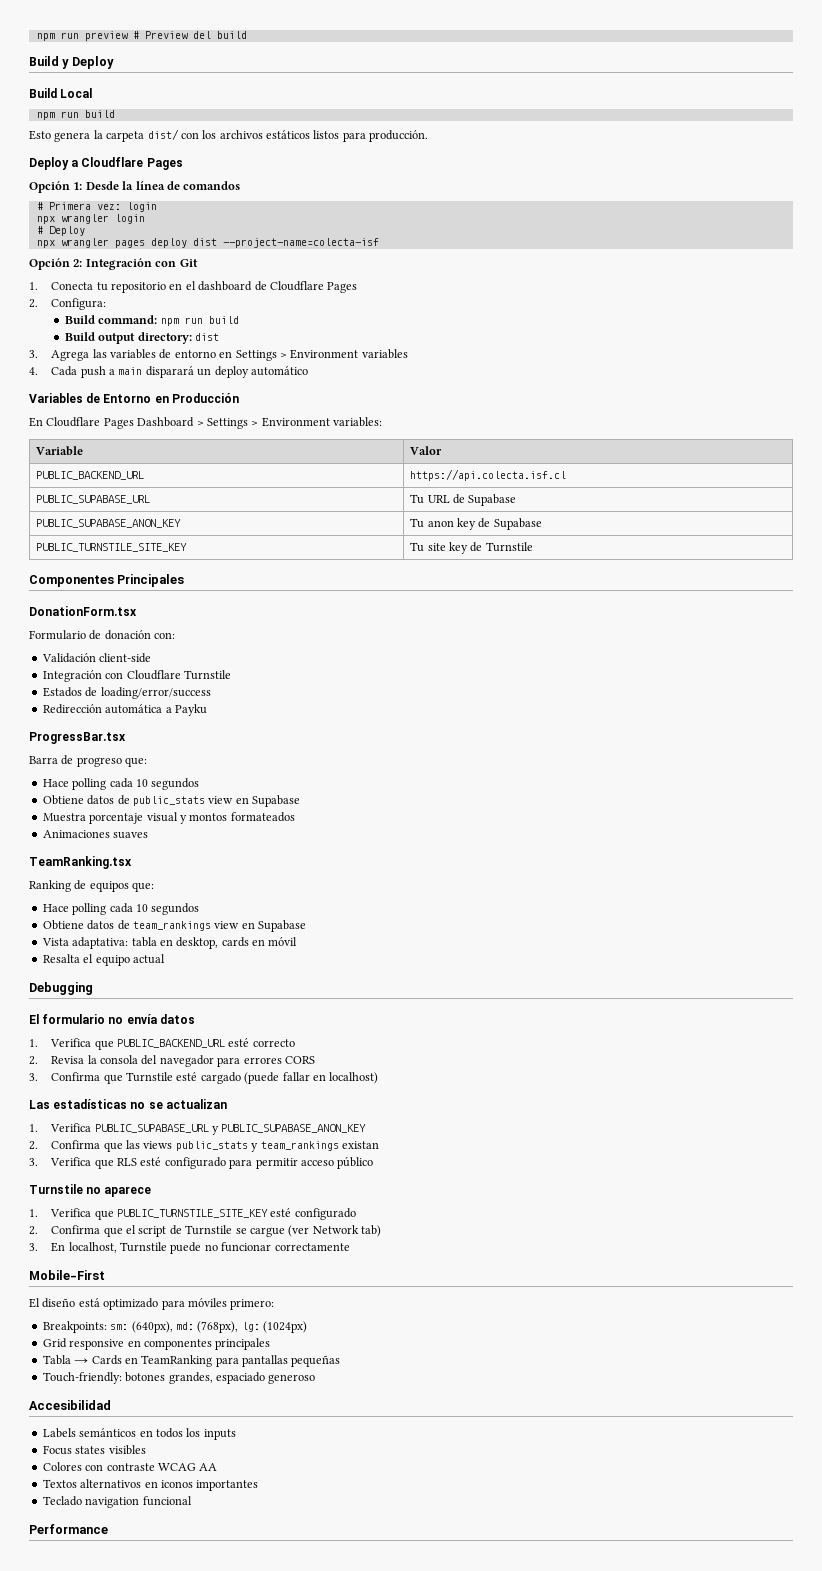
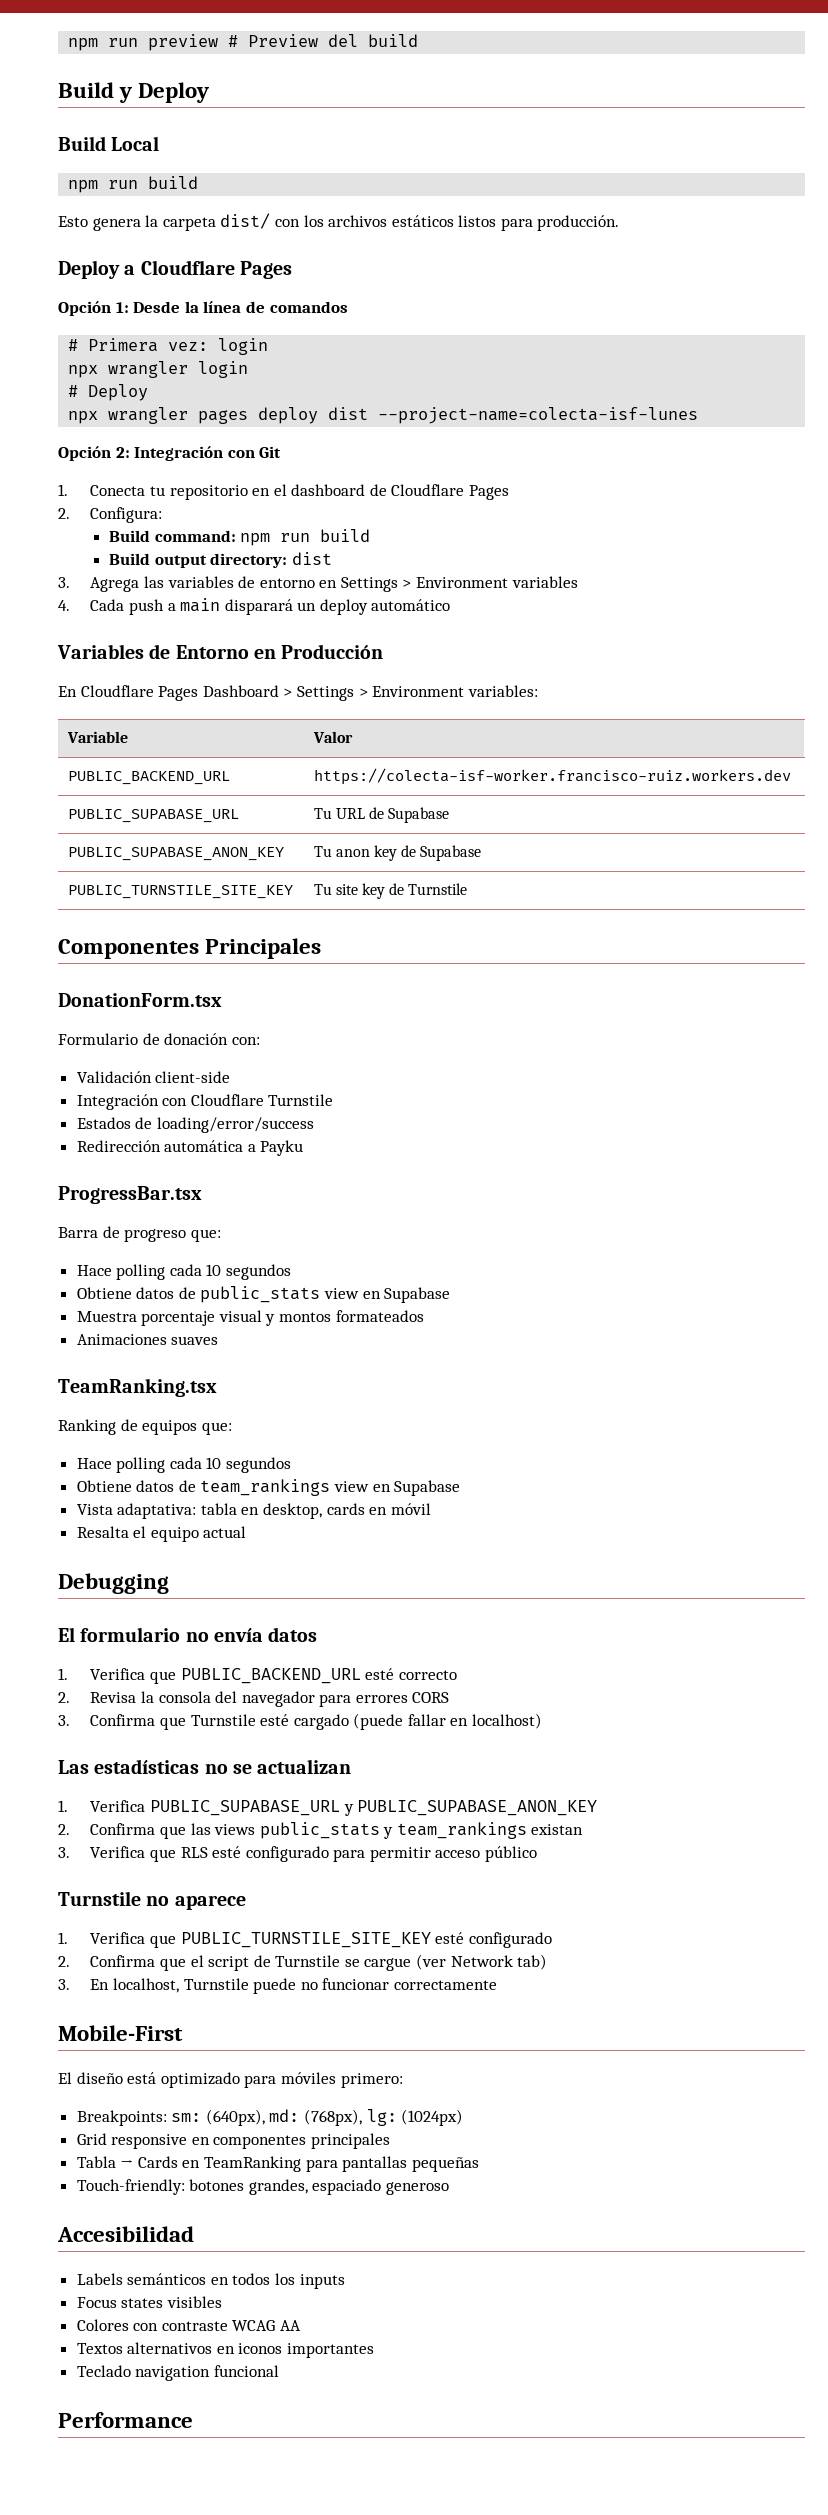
[222,238,379,248] --project-name=colecta-isf -> [378,407,699,424] --project-name=colecta-isf-lunes
[410,469,567,481] https://api.colecta.isf.cl -> [313,768,791,785] https://colecta-isf-worker.francisco-ruiz.workers.dev

